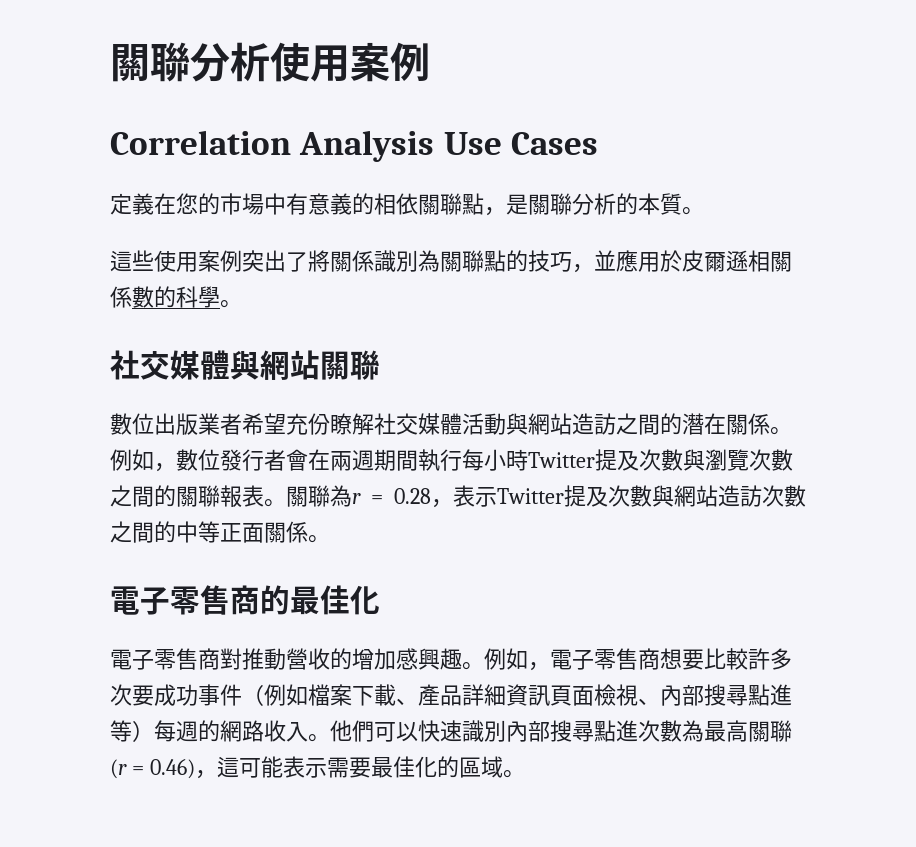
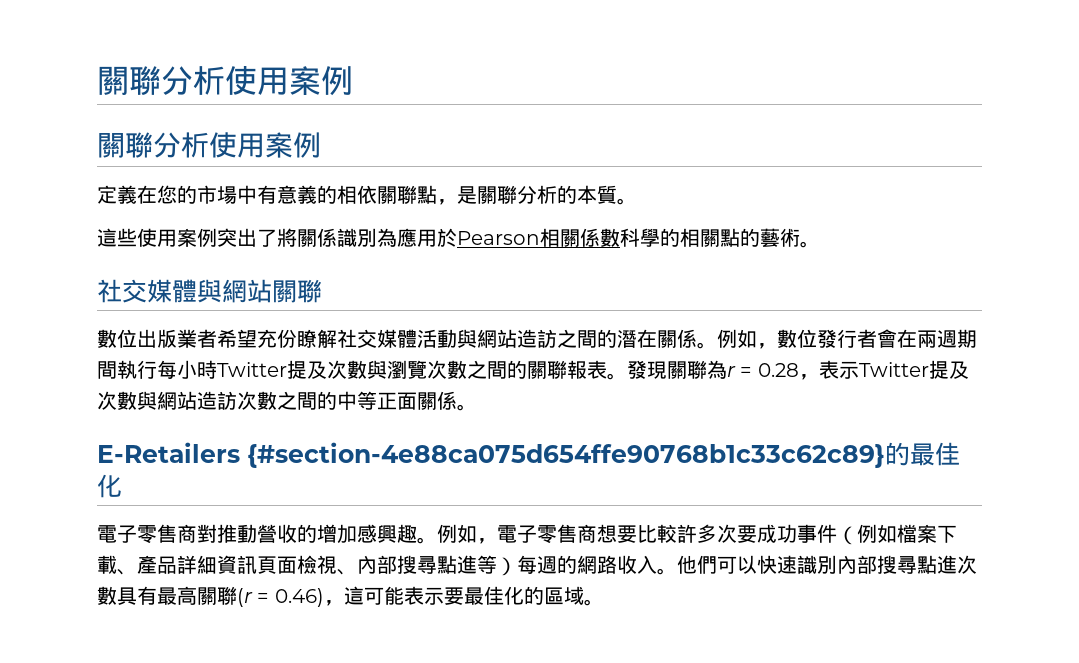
[110,42,430,82] [110,130,598,162] 關聯分析使用案例 // Correlation Analysis Use Cases -> [97,66,353,96] [97,132,321,158] 關聯分析使用案例 // 關聯分析使用案例
[440,250,792,273] [110,286,220,308] 關聯點的技巧，並應用於皮爾遜相關係數的科學 -> [397,228,800,247] 應用於Pearson相關係數科學的相關點的藝術
(286, 503) none -> [627,360,667,379] 發現
[110,585,260,615] 電子零售商 -> [97,442,885,468] E-Retailers {#section-4e88ca075d654ffe90768b1c33c62c89}
[682,720,704,742] 為 -> [117,586,157,605] 具有
[326,757,349,778] 需 -> (444, 596) none

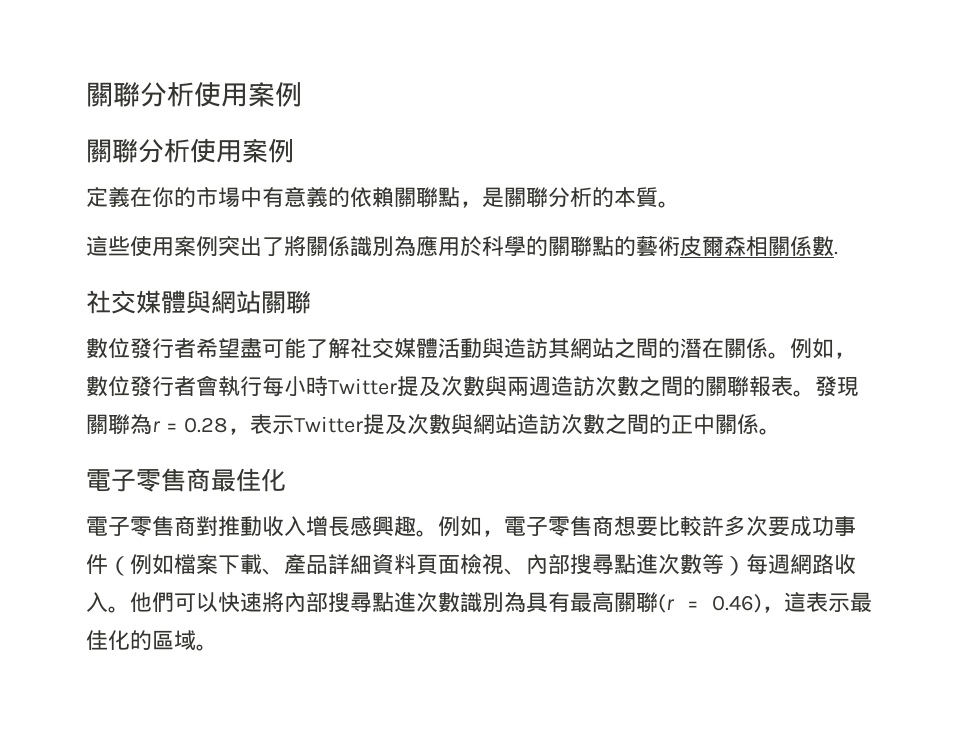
[157,185,177,204] 您 -> [152,187,174,208] 你
[337,185,377,204] 相依 -> [350,187,394,207] 依賴
[457,228,820,248] Pearson相關係數科學的相關點的藝術。 -> [482,236,838,257] 科學的關聯點的藝術皮爾森相關係數.
[137,329,317,348] 出版業者希望充份瞭 -> [130,338,328,359] 發行者希望盡可能了
[477,329,557,348] 網站造訪 -> [504,338,614,359] 造訪其網站
[897,329,977,348] [97,361,117,379] 在兩週期間 -> (218, 385) none
[387,360,427,379] 瀏覽 -> [507,376,595,397] 兩週造訪
[337,391,417,410] 中等正面 -> [670,414,715,435] 正中
[97,442,910,468] E-Retailers {#section-4e88ca075d654ffe90768b1c33c62c89}的 -> [86,468,211,492] 電子零售商
[257,524,357,544] 營收的增加 -> [262,516,350,537] 收入增長
[237,555,257,574] 訊 -> [394,554,416,575] 料
(477, 564) none -> [658,554,702,575] 次數
[557,555,577,574] 的 -> (790, 564) none
[797,555,977,574] [97,586,117,605] 識別內部搜尋點進次數 -> [262,591,526,613] 將內部搜尋點進次數識別為
[363,586,464,605] 可能表示要 -> [806,592,850,612] 表示

